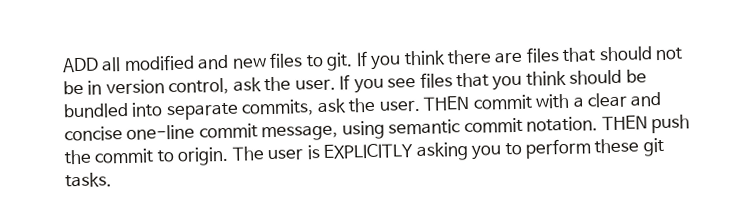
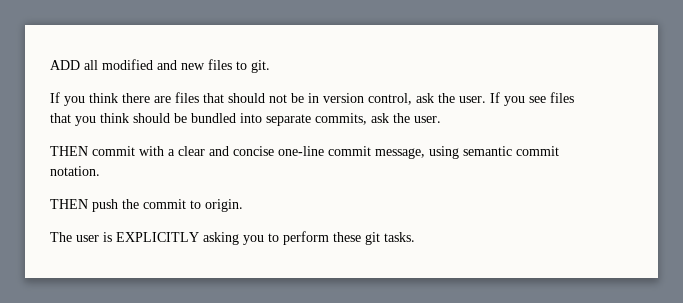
(354, 61) none -> (270, 66) //
(421, 105) none -> (441, 119) //
(599, 124) none -> (100, 171) //
(230, 156) none -> (243, 205) //

